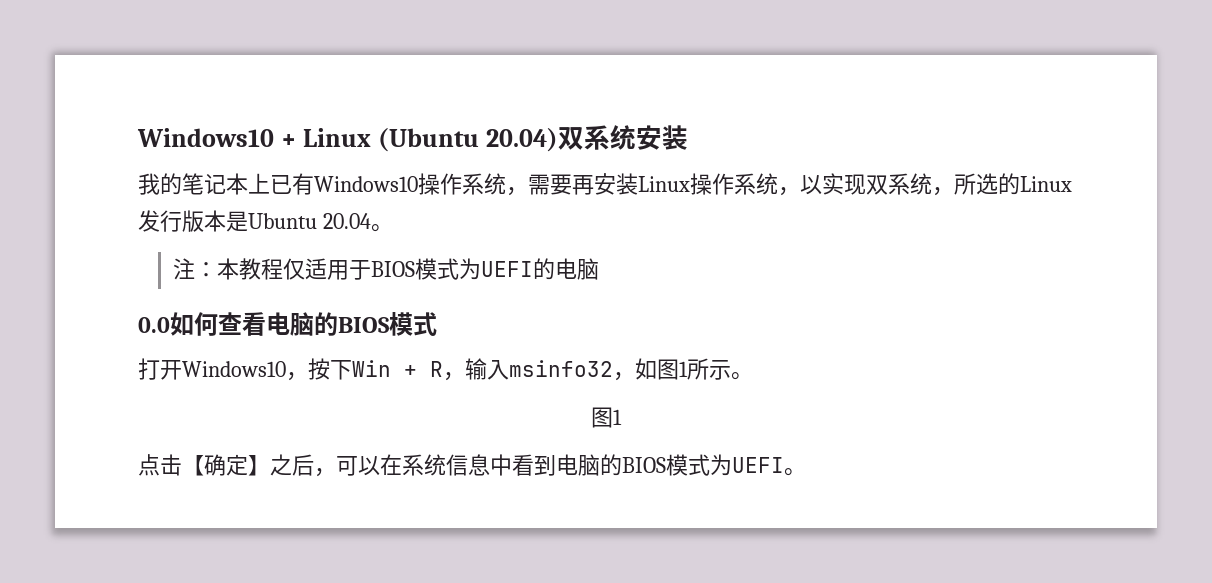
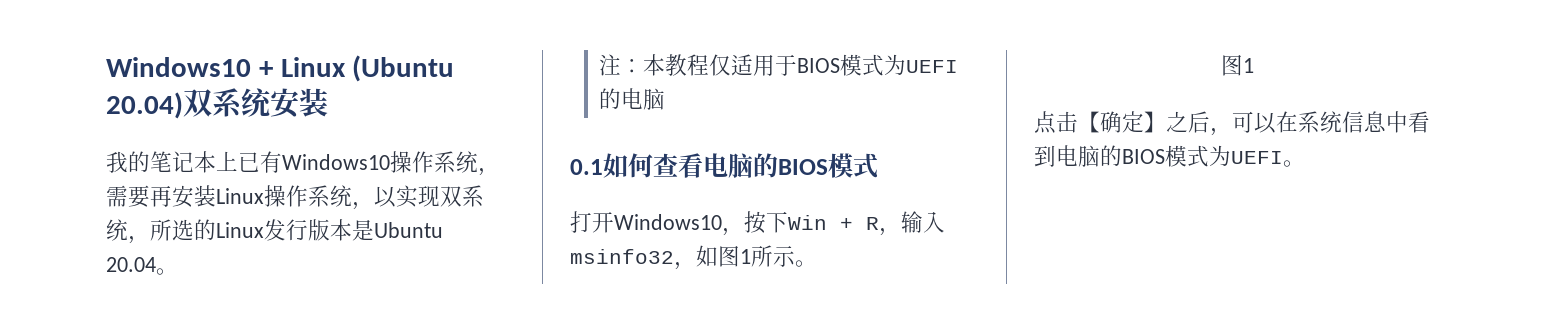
[138,317,170,333] 0.0 -> [570,159,603,175] 0.1

